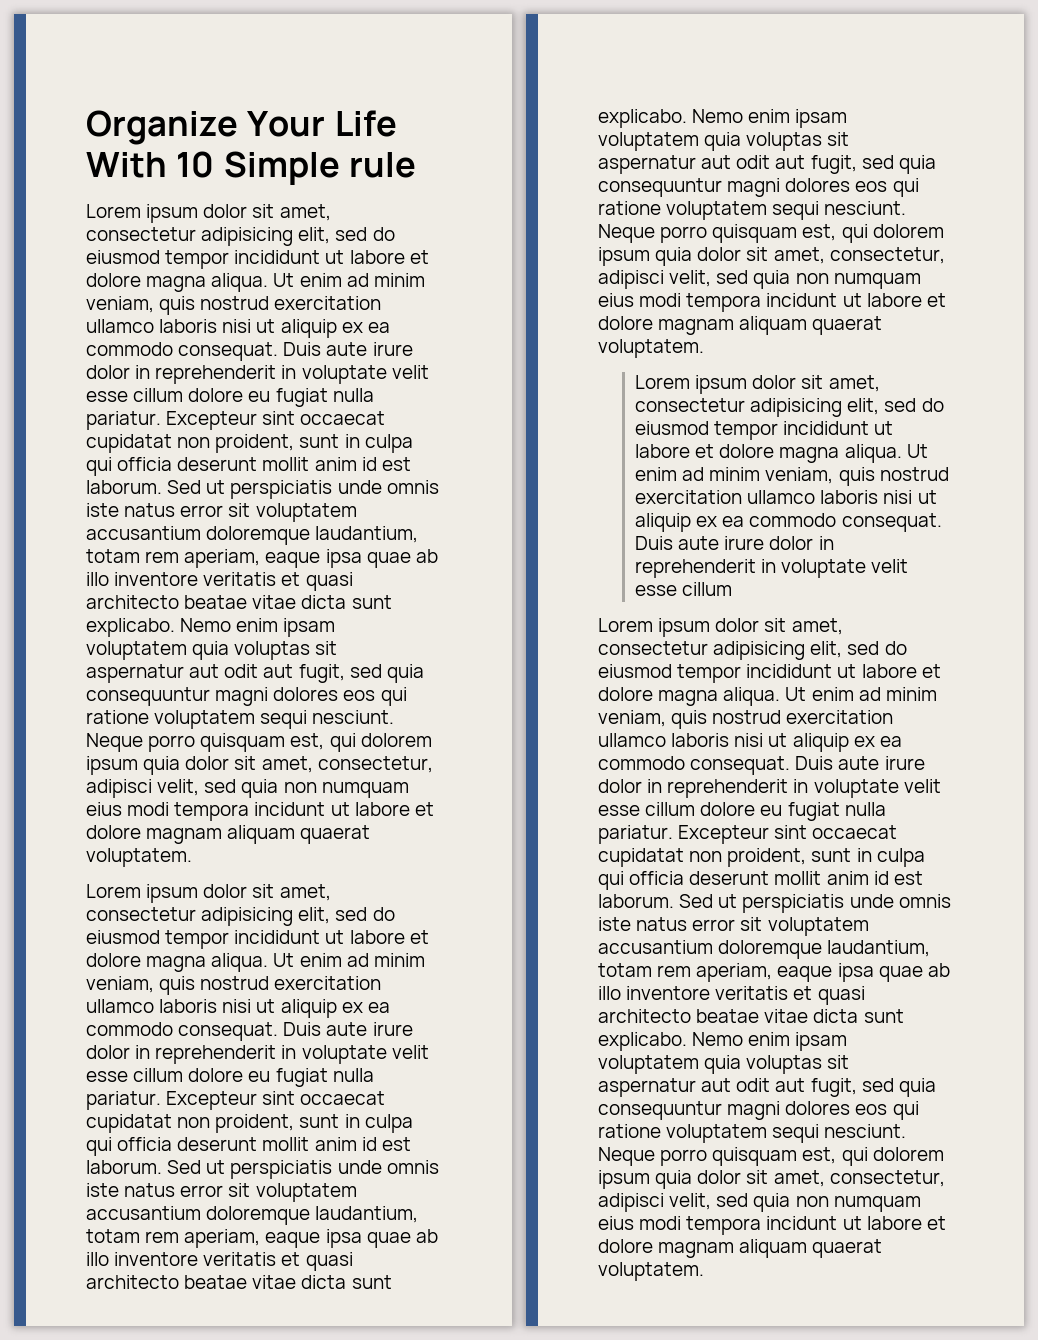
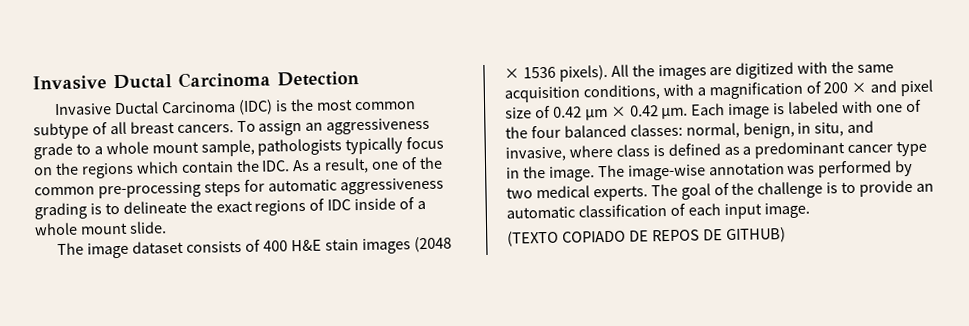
[86,110,397,145] [86,151,416,185] [86,204,331,223] [86,227,395,246] [86,250,429,269] [86,273,425,292] [86,296,382,315] [86,319,390,338] [86,342,413,361] [86,365,429,384] [86,388,374,407] [86,411,386,430] [86,434,413,453] [86,457,411,476] [86,480,439,499] [86,503,357,522] [86,526,419,545] [86,549,438,568] [86,572,353,591] [86,595,392,609] [86,618,336,637] [86,641,338,660] [86,664,424,683] [86,687,407,706] [86,710,395,729] [86,733,432,752] [86,756,433,775] [86,779,409,798] [86,802,434,821] [86,825,371,844] [86,848,192,867] [86,884,331,903] [86,907,395,926] [86,930,429,949] [86,953,425,972] [86,976,382,995] [86,999,390,1018] [86,1022,413,1041] [86,1045,429,1064] [86,1068,374,1087] [86,1091,386,1110] [86,1114,413,1133] [86,1137,411,1156] [86,1160,439,1179] [86,1183,357,1202] [86,1206,419,1225] [86,1229,438,1248] [86,1252,353,1271] [86,1275,392,1289] [598,109,848,128] [598,132,850,151] [598,155,936,174] [598,178,919,197] [598,201,907,220] [598,224,944,243] [598,247,945,266] [598,270,921,289] [598,293,946,312] [598,316,883,335] [598,339,704,358] [635,375,880,394] [635,398,944,417] [635,421,894,440] [635,444,928,463] [635,467,949,486] [635,490,937,504] [635,513,942,532] [635,536,834,550] [635,559,909,578] [635,582,733,596] [598,618,843,637] [598,641,907,660] [598,664,941,683] [598,687,937,706] [598,710,894,729] [598,733,902,752] [598,756,925,775] [598,779,941,798] [598,802,886,821] [598,825,898,844] [598,848,925,867] [598,871,923,890] [598,894,951,913] [598,917,869,936] [598,940,931,959] [598,963,950,982] [598,986,865,1005] [598,1009,904,1023] [598,1032,848,1051] [598,1055,850,1074] [598,1078,936,1097] [598,1101,919,1120] [598,1124,907,1143] [598,1147,944,1166] [598,1170,945,1189] [598,1193,921,1212] [598,1216,946,1235] [598,1239,883,1258] [598,1262,704,1281] Organize Your Life With 10 Simple rule // Lorem ipsum dolor sit amet, consectetur adipisicing elit, sed do eiusmod tempor incididunt ut labore et dolore magna aliqua. Ut enim ad minim veniam, quis nostrud exercitation ullamco laboris nisi ut aliquip ex ea commodo consequat. Duis aute irure dolor in reprehenderit in voluptate velit esse cillum dolore eu fugiat nulla pariatur. Excepteur sint occaecat cupidatat non proident, sunt in culpa qui officia deserunt mollit anim id est laborum. Sed ut perspiciatis unde omnis iste natus error sit voluptatem accusantium doloremque laudantium, totam rem aperiam, eaque ipsa quae ab illo inventore veritatis et quasi architecto beatae vitae dicta sunt explicabo. Nemo enim ipsam voluptatem quia voluptas sit aspernatur aut odit aut fugit, sed quia consequuntur magni dolores eos qui ratione voluptatem sequi nesciunt. Neque porro quisquam est, qui dolorem ipsum quia dolor sit amet, consectetur, adipisci velit, sed quia non numquam eius modi tempora incidunt ut labore et dolore magnam aliquam quaerat voluptatem. // Lorem ipsum dolor sit amet, consectetur adipisicing elit, sed do eiusmod tempor incididunt ut labore et dolore magna aliqua. Ut enim ad minim veniam, quis nostrud exercitation ullamco laboris nisi ut aliquip ex ea commodo consequat. Duis aute irure dolor in reprehenderit in voluptate velit esse cillum dolore eu fugiat nulla pariatur. Excepteur sint occaecat cupidatat non proident, sunt in culpa qui officia deserunt mollit anim id est laborum. Sed ut perspiciatis unde omnis iste natus error sit voluptatem accusantium doloremque laudantium, totam rem aperiam, eaque ipsa quae ab illo inventore veritatis et quasi architecto beatae vitae dicta sunt explicabo. Nemo enim ipsam voluptatem quia voluptas sit aspernatur aut odit aut fugit, sed quia consequuntur magni dolores eos qui ratione voluptatem sequi nesciunt. Neque porro quisquam est, qui dolorem ipsum quia dolor sit amet, consectetur, adipisci velit, sed quia non numquam eius modi tempora incidunt ut labore et dolore magnam aliquam quaerat voluptatem. // Lorem ipsum dolor sit amet, consectetur adipisicing elit, sed do eiusmod tempor incididunt ut labore et dolore magna aliqua. Ut enim ad minim veniam, quis nostrud exercitation ullamco laboris nisi ut aliquip ex ea commodo consequat. Duis aute irure dolor in reprehenderit in voluptate velit esse cillum // Lorem ipsum dolor sit amet, consectetur adipisicing elit, sed do eiusmod tempor incididunt ut labore et dolore magna aliqua. Ut enim ad minim veniam, quis nostrud exercitation ullamco laboris nisi ut aliquip ex ea commodo consequat. Duis aute irure dolor in reprehenderit in voluptate velit esse cillum dolore eu fugiat nulla pariatur. Excepteur sint occaecat cupidatat non proident, sunt in culpa qui officia deserunt mollit anim id est laborum. Sed ut perspiciatis unde omnis iste natus error sit voluptatem accusantium doloremque laudantium, totam rem aperiam, eaque ipsa quae ab illo inventore veritatis et quasi architecto beatae vitae dicta sunt explicabo. Nemo enim ipsam voluptatem quia voluptas sit aspernatur aut odit aut fugit, sed quia consequuntur magni dolores eos qui ratione voluptatem sequi nesciunt. Neque porro quisquam est, qui dolorem ipsum quia dolor sit amet, consectetur, adipisci velit, sed quia non numquam eius modi tempora incidunt ut labore et dolore magnam aliquam quaerat voluptatem. -> [32,71,359,91] [54,98,416,116] [33,117,431,140] [33,136,445,160] [34,156,443,179] [34,177,444,199] [34,197,427,220] [34,221,167,236] [57,236,452,259] [504,60,895,82] [504,79,934,103] [505,99,922,121] [505,120,875,139] [505,140,928,162] [506,159,914,182] [506,179,935,202] [506,202,810,220] [507,227,786,247] Invasive Ductal Carcinoma Detection // Invasive Ductal Carcinoma (IDC) is the most common subtype of all breast cancers. To assign an aggressiveness grade to a whole mount sample, pathologists typically focus on the regions which contain the IDC. As a result, one of the common pre-processing steps for automatic aggressiveness grading is to delineate the exact regions of IDC inside of a whole mount slide. // The image dataset consists of 400 H&E stain images (2048 × 1536 pixels). All the images are digitized with the same acquisition conditions, with a magnification of 200 × and pixel size of 0.42 µm × 0.42 µm. Each image is labeled with one of the four balanced classes: normal, benign, in situ, and invasive, where class is defined as a predominant cancer type in the image. The image-wise annotation was performed by two medical experts. The goal of the challenge is to provide an automatic classification of each input image. // (TEXTO COPIADO DE REPOS DE GITHUB)

